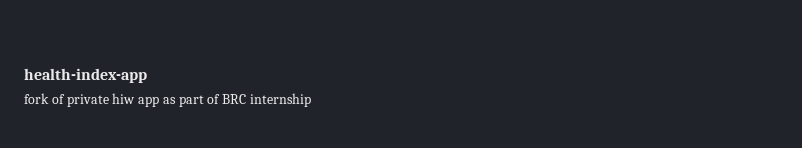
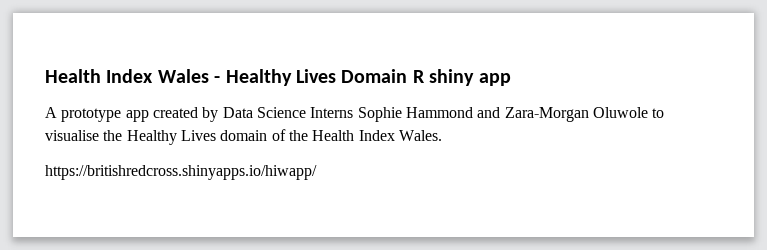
[24,68,147,83] [24,93,312,107] health-index-app // fork of private hiw app as part of BRC internship -> [45,69,511,86] [45,107,665,122] [45,129,442,145] [45,165,317,180] Health Index Wales - Healthy Lives Domain R shiny app // A prototype app created by Data Science Interns Sophie Hammond and Zara-Morgan Oluwole to visualise the Healthy Lives domain of the Health Index Wales. // https://britishredcross.shinyapps.io/hiwapp/

